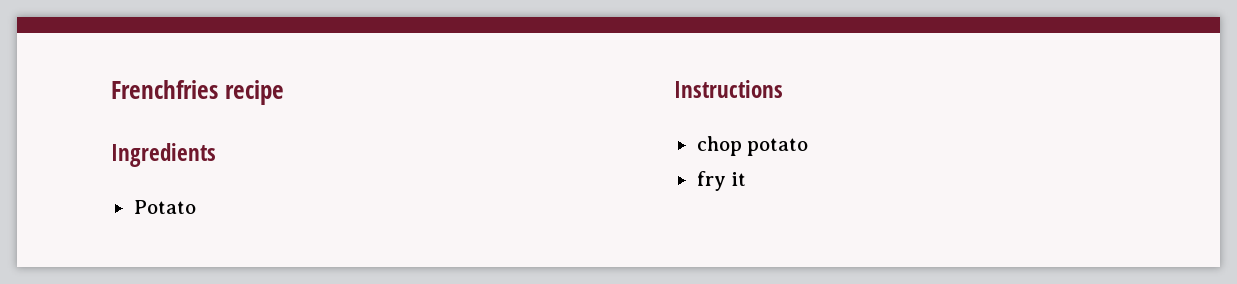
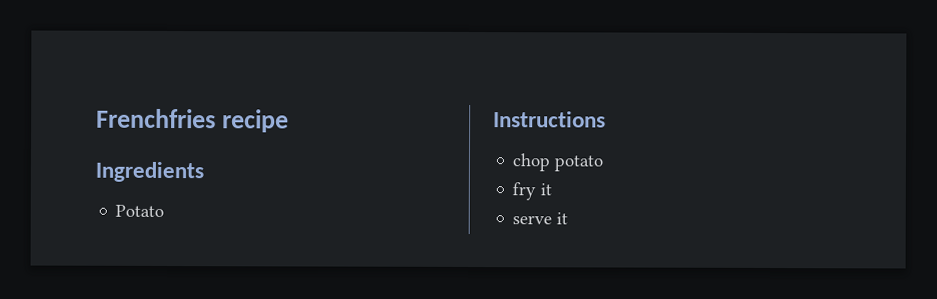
(747, 179) none -> [512,212,569,225] // serve it

